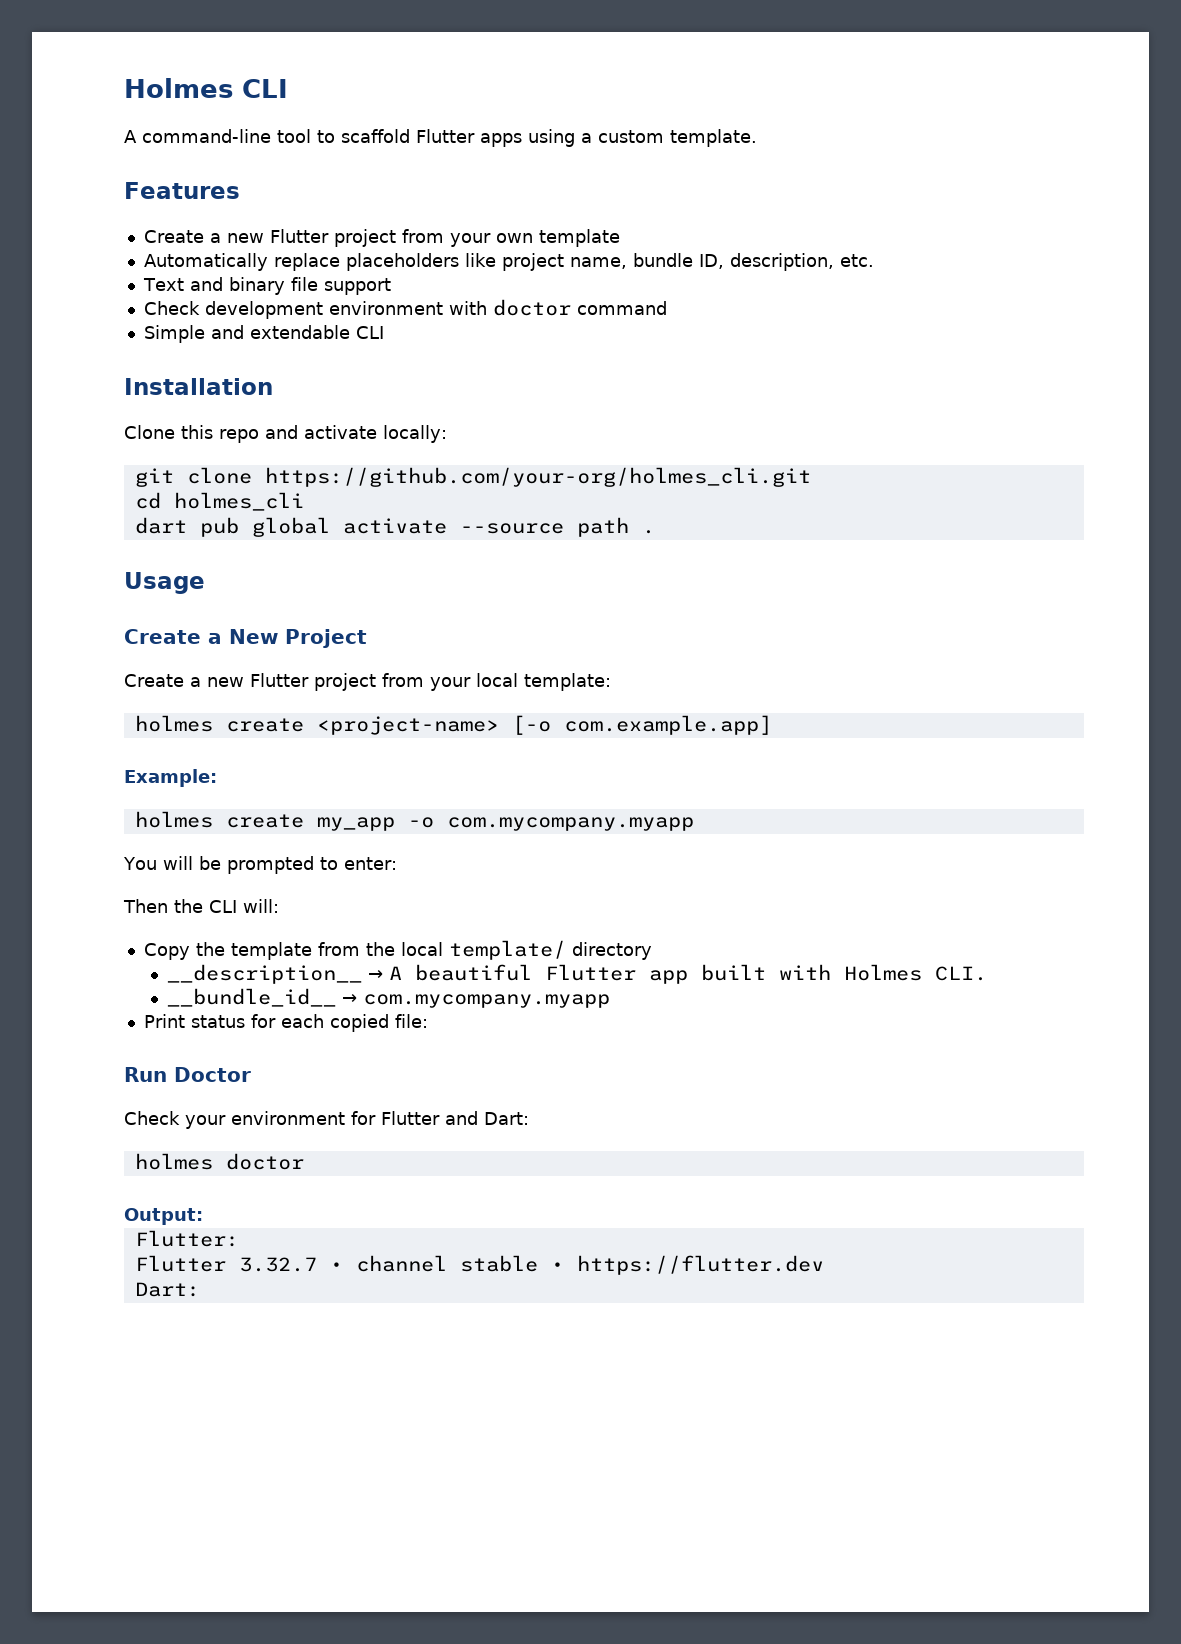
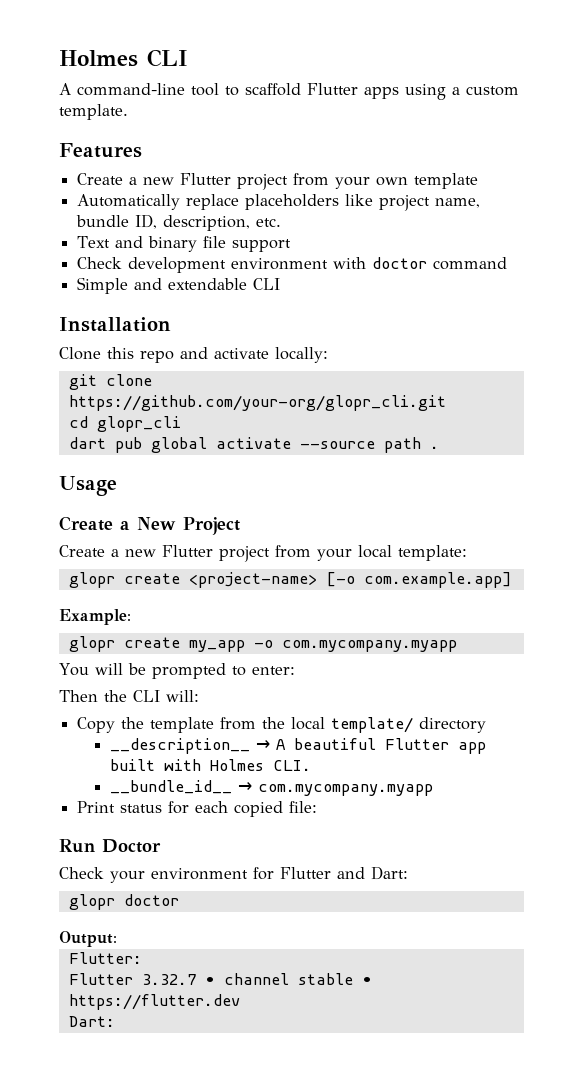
[264,467,811,487] https://github.com/your-org/holmes_cli.git -> [68,395,446,411] https://github.com/your-org/glopr_cli.git
[173,492,304,511] holmes_cli -> [96,416,181,432] glopr_cli
[134,715,213,732] holmes -> [68,572,115,588] glopr
[134,811,213,828] holmes -> [68,636,115,652] glopr
[134,1153,213,1170] holmes -> [68,894,115,910] glopr

